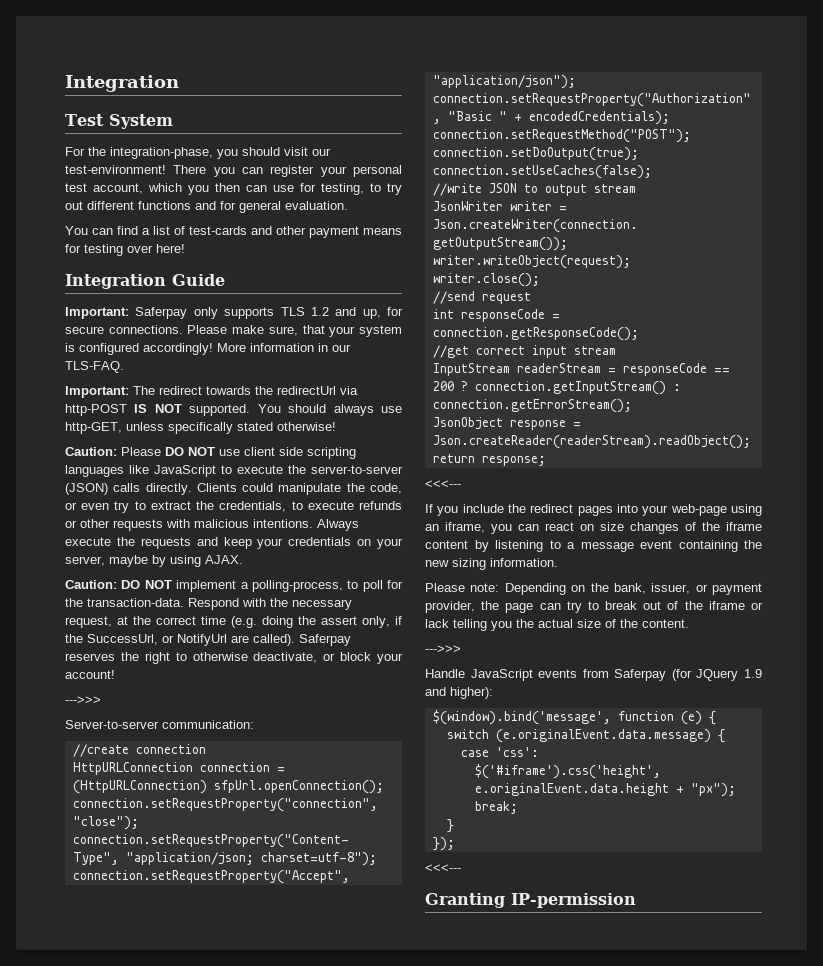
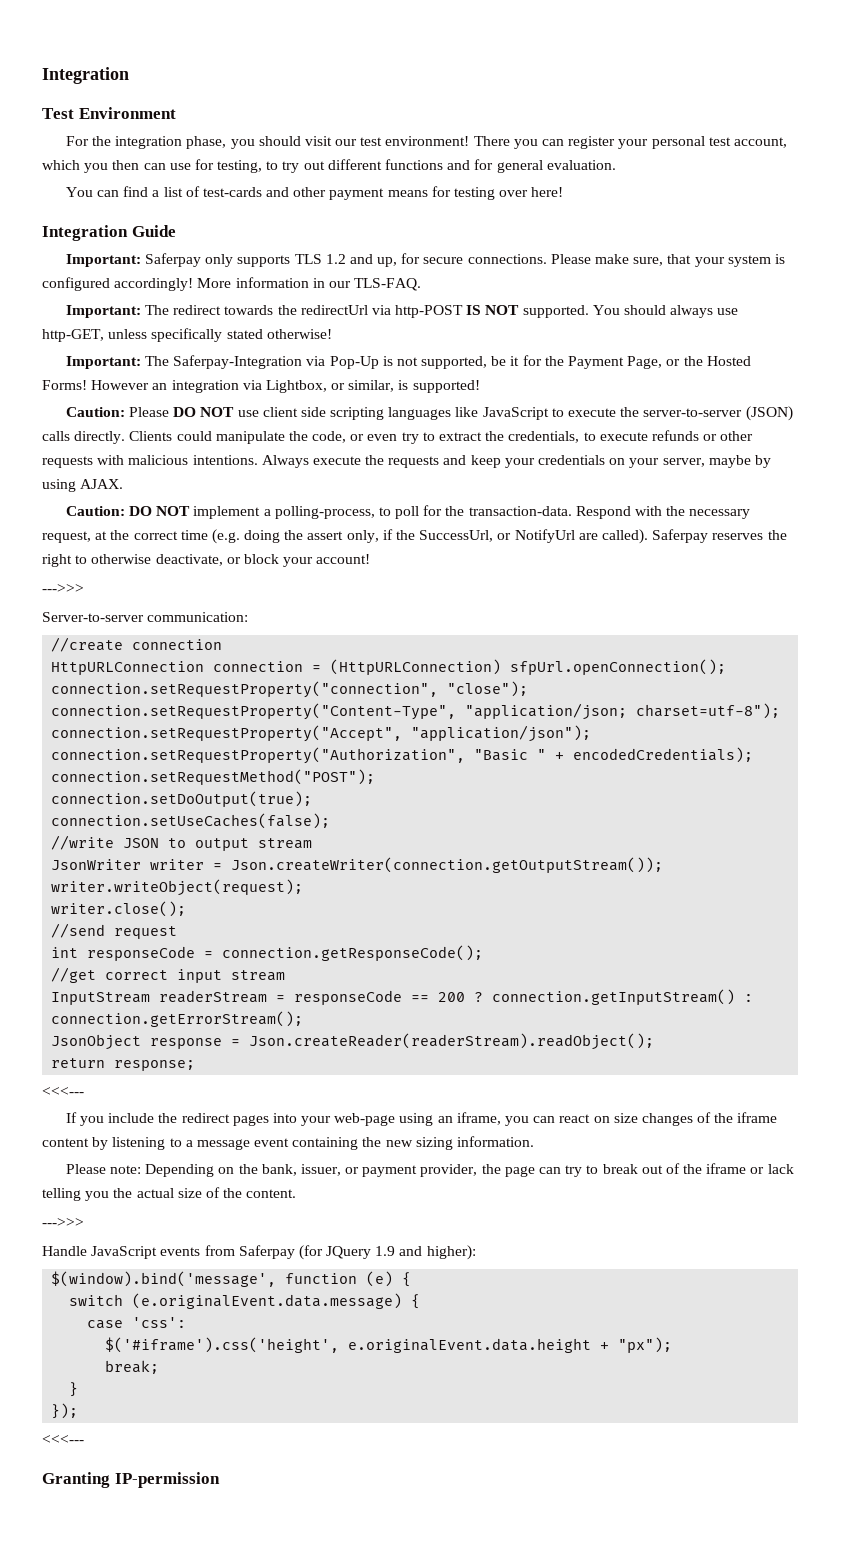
[108,114,173,129] System -> [78,107,176,119] Environment
[110,147,213,159] integration-phase, -> [115,136,227,149] integration phase,
[65,165,166,174] test-environment! -> [360,136,470,146] test environment!
(336, 426) none -> [65,355,751,369] [42,380,480,393] // Important: The Saferpay-Integration via Pop-Up is not supported, be it for the Payment Page, or the Hosted Forms! However an integration via Lightbox, or similar, is supported!

